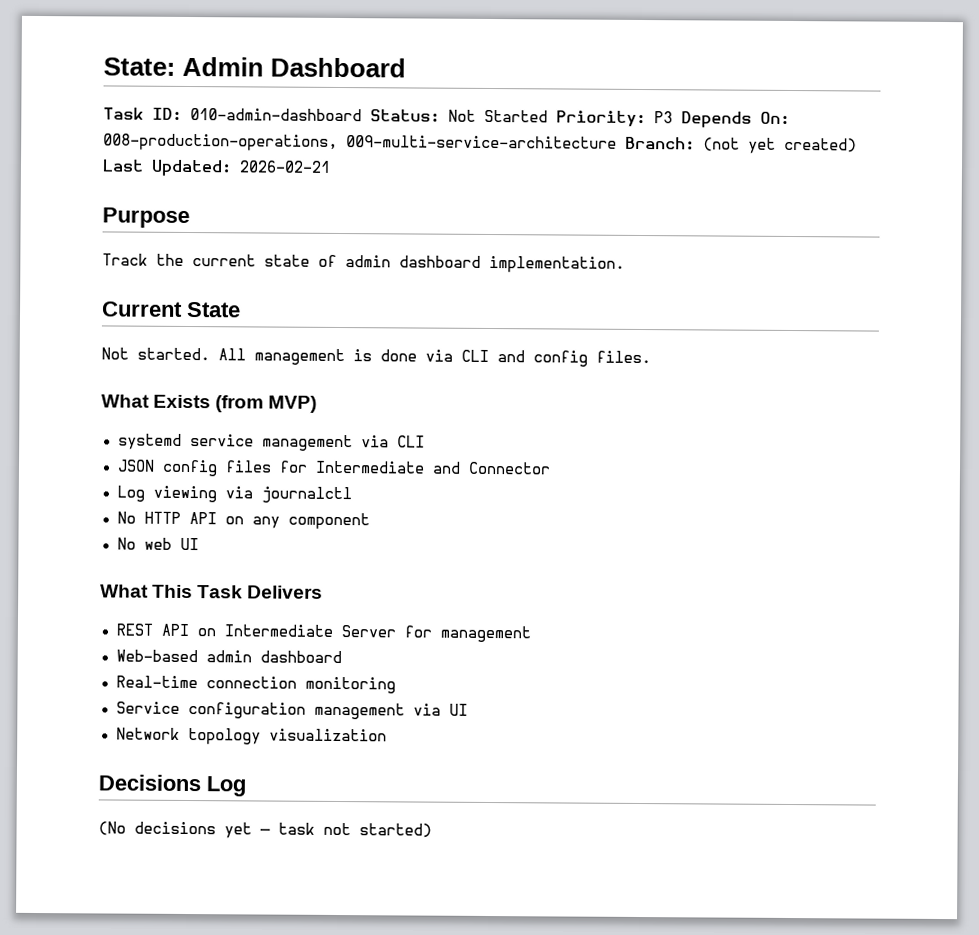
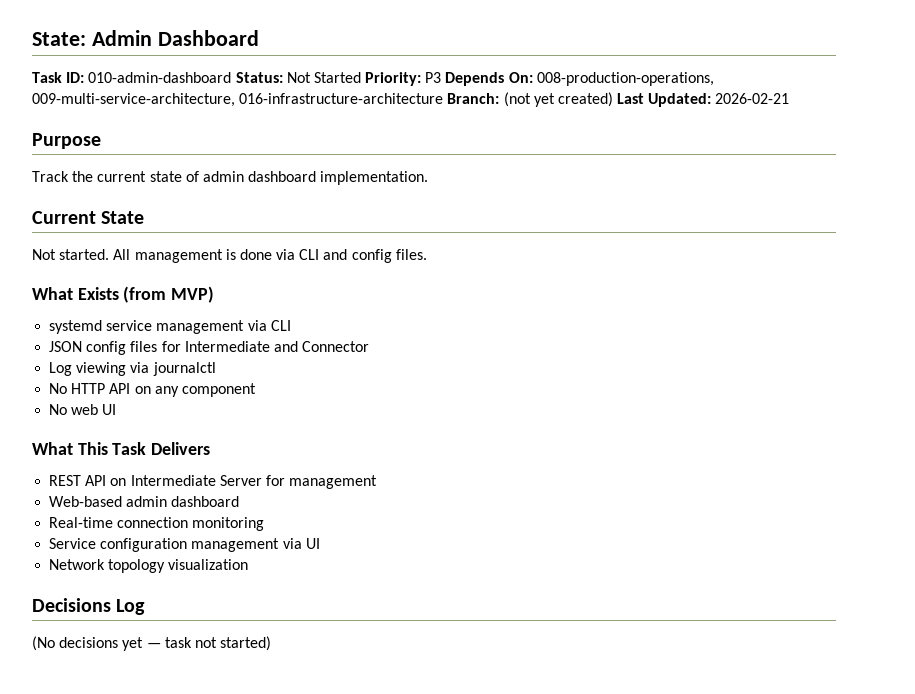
[346,135,617,149] 009-multi-service-architecture -> [32,93,444,107] 009-multi-service-architecture, 016-infrastructure-architecture

